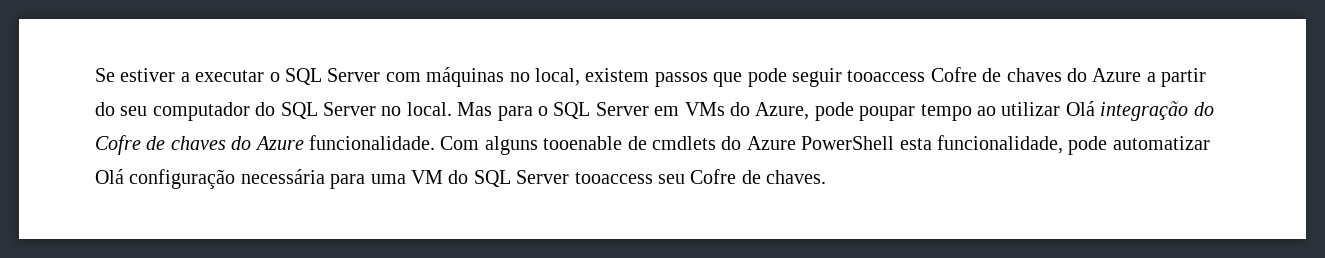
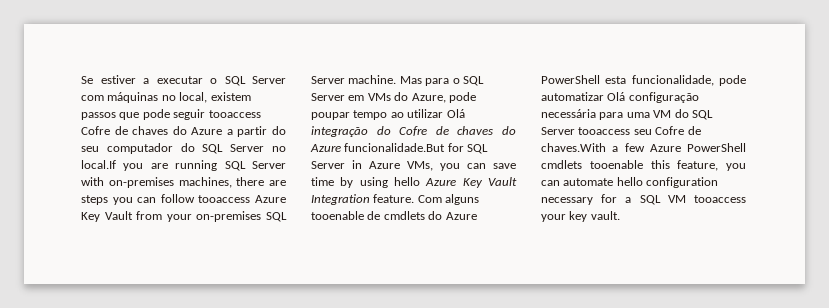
[406,102,452,116] local. -> [81,160,286,171] [81,177,286,188] [81,194,286,205] [81,211,287,222] [311,75,397,84] local.If you are running SQL Server with on-premises machines, there are steps you can follow tooaccess Azure Key Vault from your on-premises SQL Server machine.
[309,135,435,150] funcionalidade. -> [344,143,489,154] [311,160,516,171] [311,177,517,188] [311,194,415,205] funcionalidade.But for SQL Server in Azure VMs, you can save time by using hello Azure Key Vault Integration feature.
[766,170,827,184] chaves. -> [541,143,746,152] [541,160,746,171] [541,177,719,188] [541,194,746,205] [541,211,620,222] chaves.With a few Azure PowerShell cmdlets tooenable this feature, you can automate hello configuration necessary for a SQL VM tooaccess your key vault.

